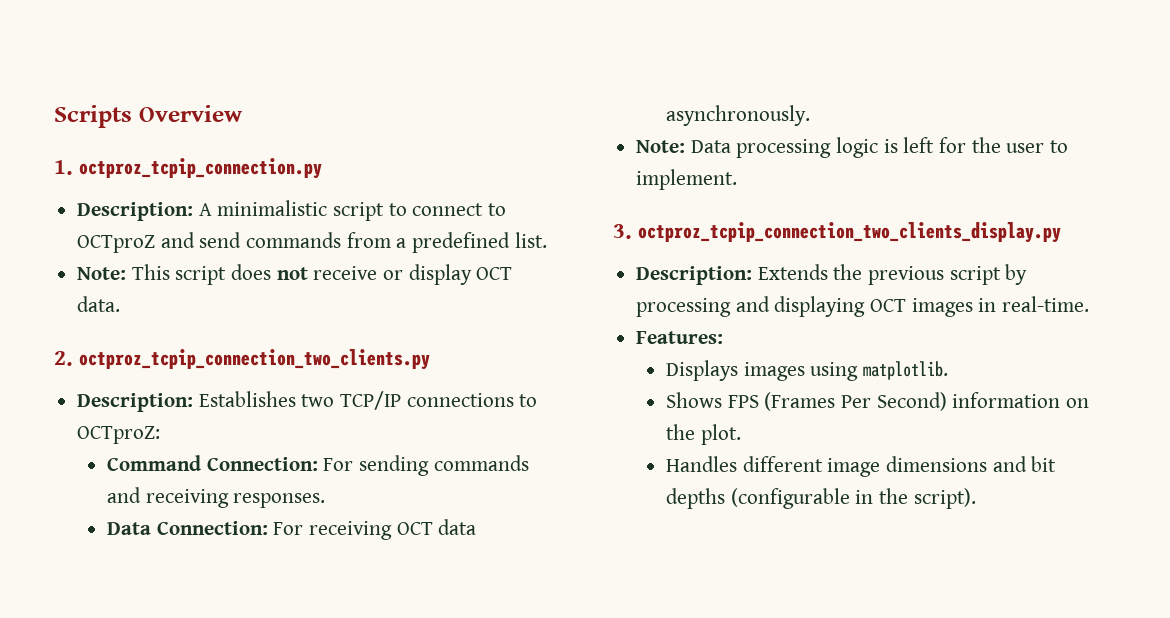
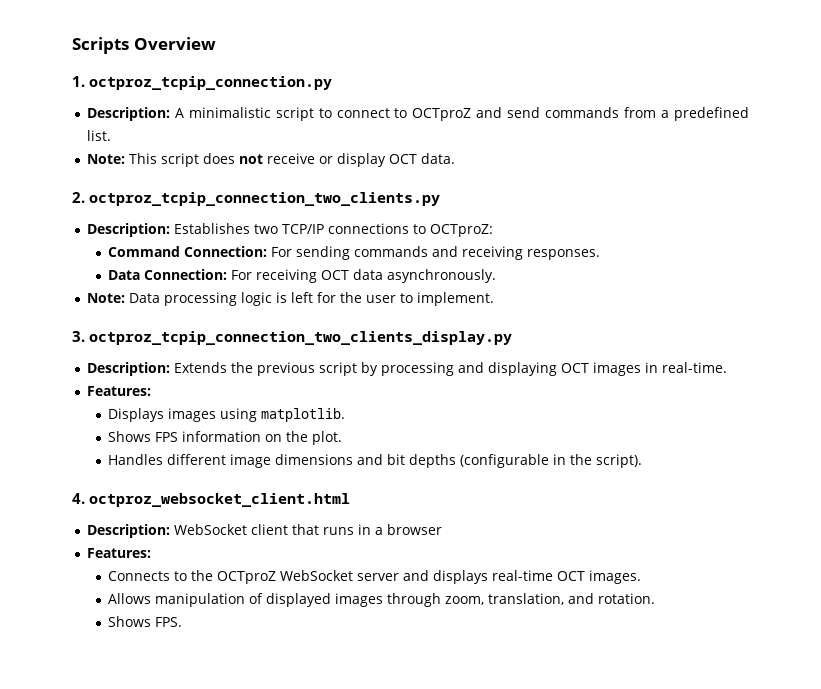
[764,392,947,411] (Frames Per Second) -> (179, 437) none
(976, 498) none -> [72,493,351,507] [86,524,442,538] [86,548,151,558] [108,570,642,584] [108,593,656,607] [108,616,183,627] // 4. octproz_websocket_client.html // Description: WebSocket client that runs in a browser // Features: // Connects to the OCTproZ WebSocket server and displays real-time OCT images. // Allows manipulation of displayed images through zoom, translation, and rotation. // Shows FPS.

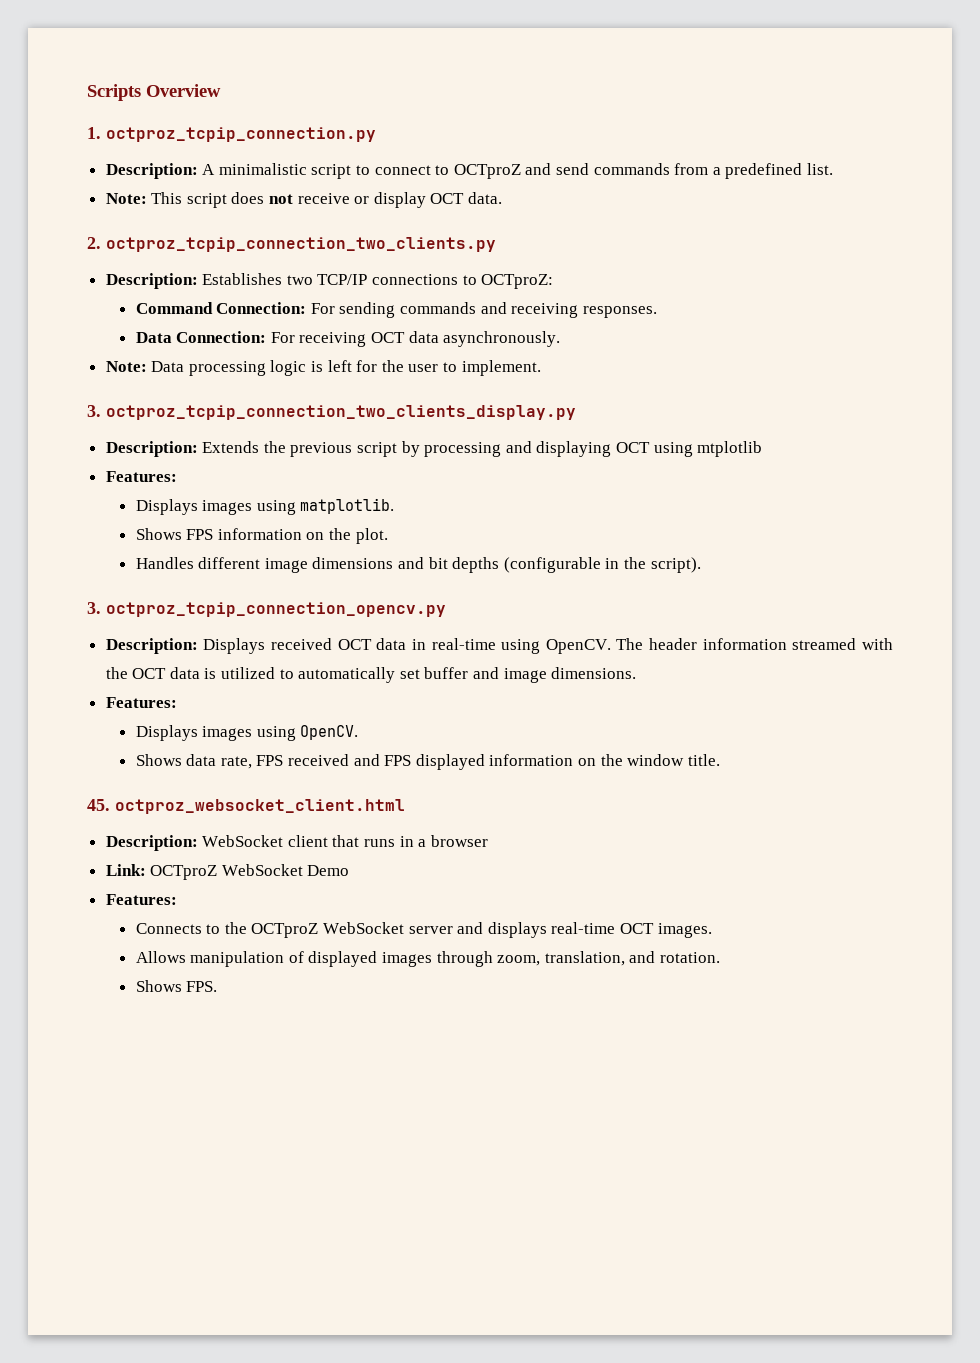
[592,362,727,376] images in real-time. -> [653,441,763,457] using mtplotlib
[72,493,85,504] 4. -> [87,602,446,617] [105,638,893,654] [105,667,637,683] [105,697,177,708] [135,725,359,741] [135,754,720,770] [87,799,110,811] 3. octproz_tcpip_connection_opencv.py // Description: Displays received OCT data in real-time using OpenCV. The header information streamed with the OCT data is utilized to automatically set buffer and image dimensions. // Features: // Displays images using OpenCV. // Shows data rate, FPS received and FPS displayed information on the window title. // 45.
(442, 529) none -> [105,864,350,880] // Link: OCTproZ WebSocket Demo

